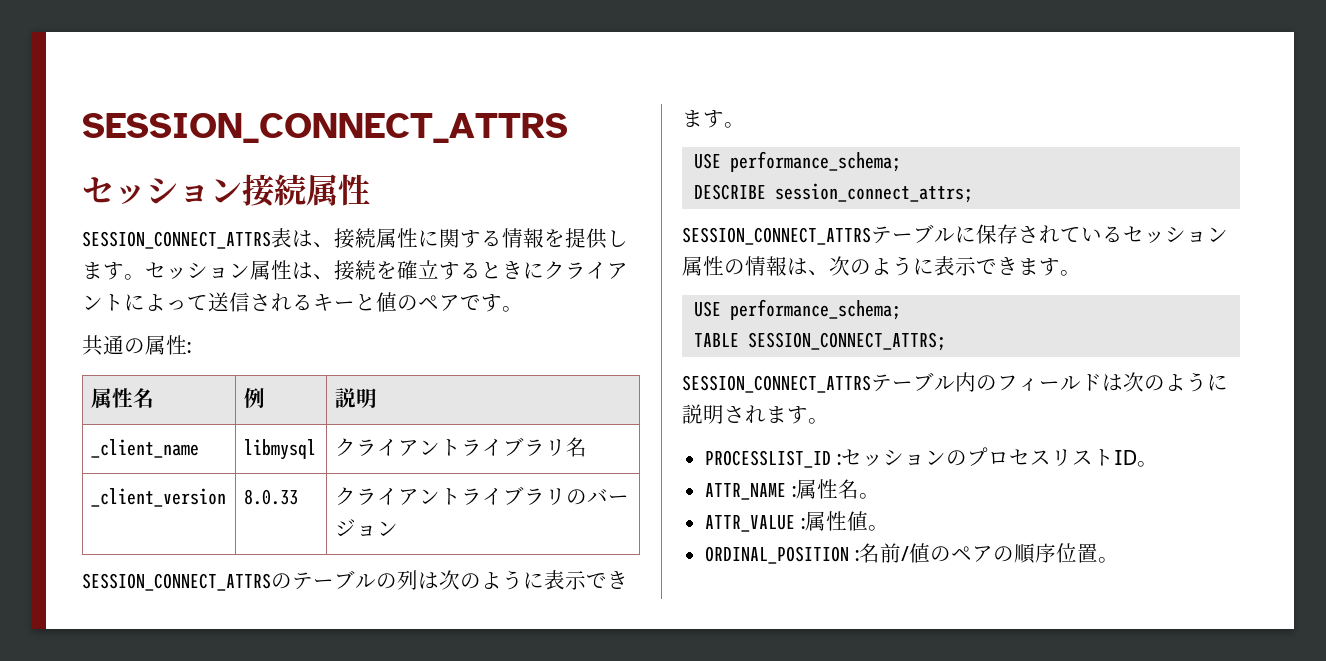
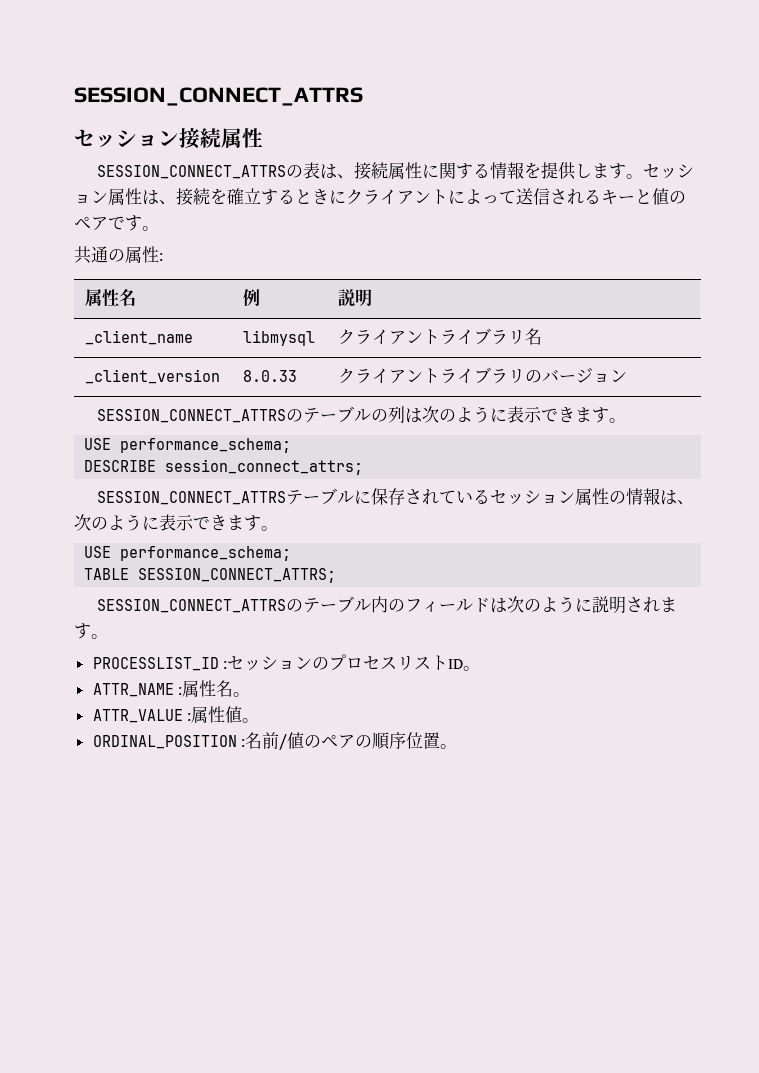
(271, 240) none -> [285,165,303,178] の
(871, 384) none -> [285,599,303,612] の

